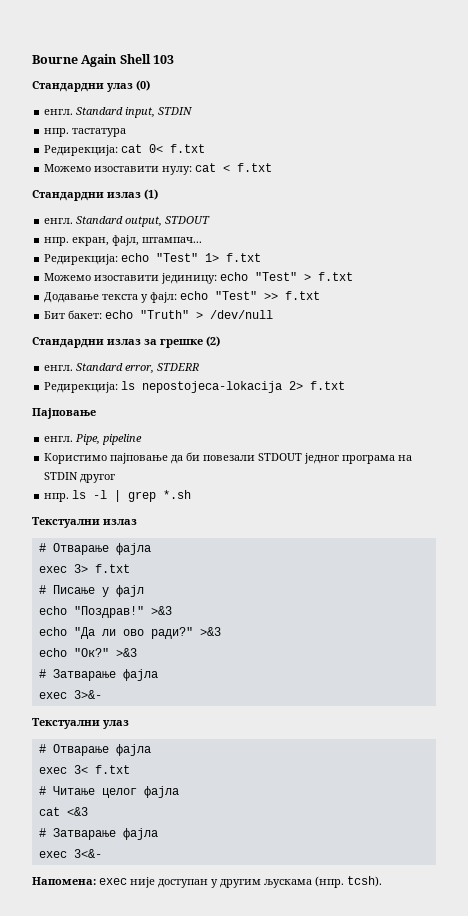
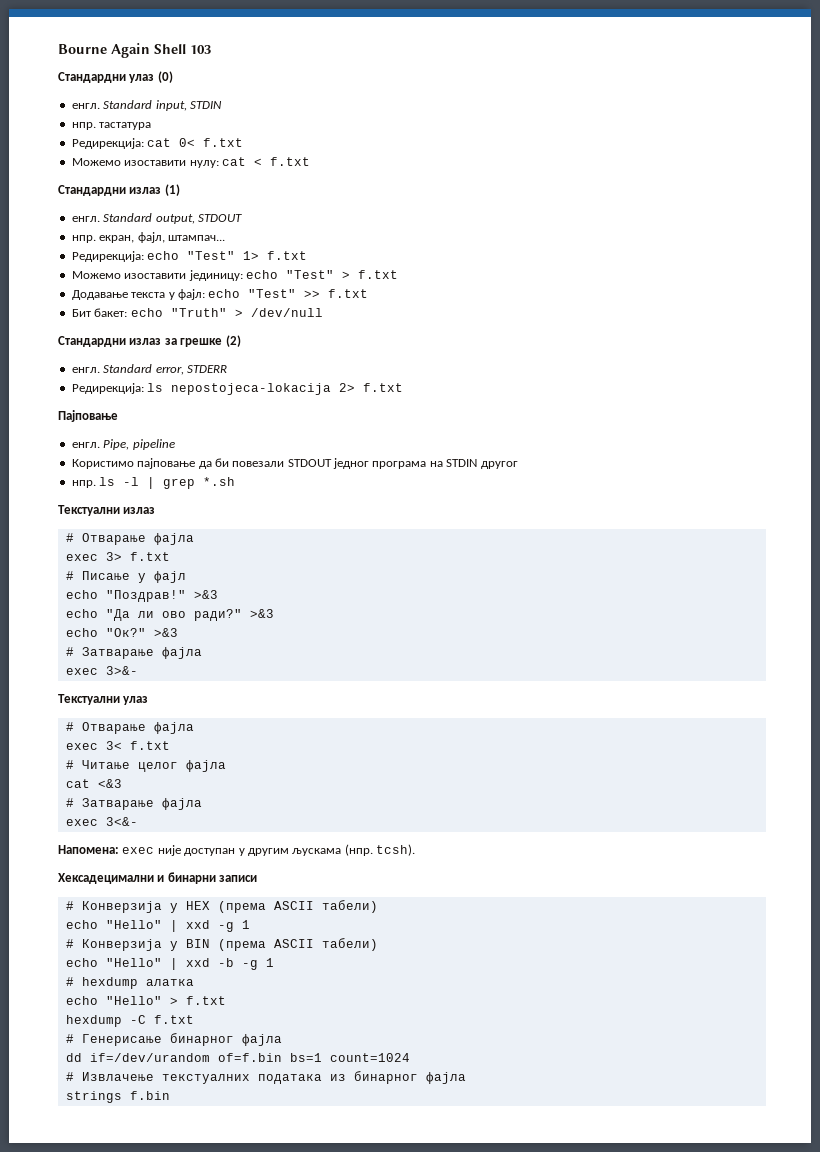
(382, 881) none -> [58,872,258,884] [65,900,378,913] [65,920,250,932] [65,938,378,951] [65,958,274,970] [65,977,194,989] [65,996,226,1005] [65,1015,194,1027] [65,1033,282,1046] [65,1053,410,1062] [65,1071,466,1084] [65,1091,170,1103] // Хексадецимални и бинарни записи // # Конверзија у HEX (према ASCII табели) // echo "Hello" | xxd -g 1 // # Конверзија у BIN (према ASCII табели) // echo "Hello" | xxd -b -g 1 // # hexdump алатка // echo "Hello" > f.txt // hexdump -C f.txt // # Генерисање бинарног фајла // dd if=/dev/urandom of=f.bin bs=1 count=1024 // # Извлачење текстуалних података из бинарног фајла // strings f.bin

